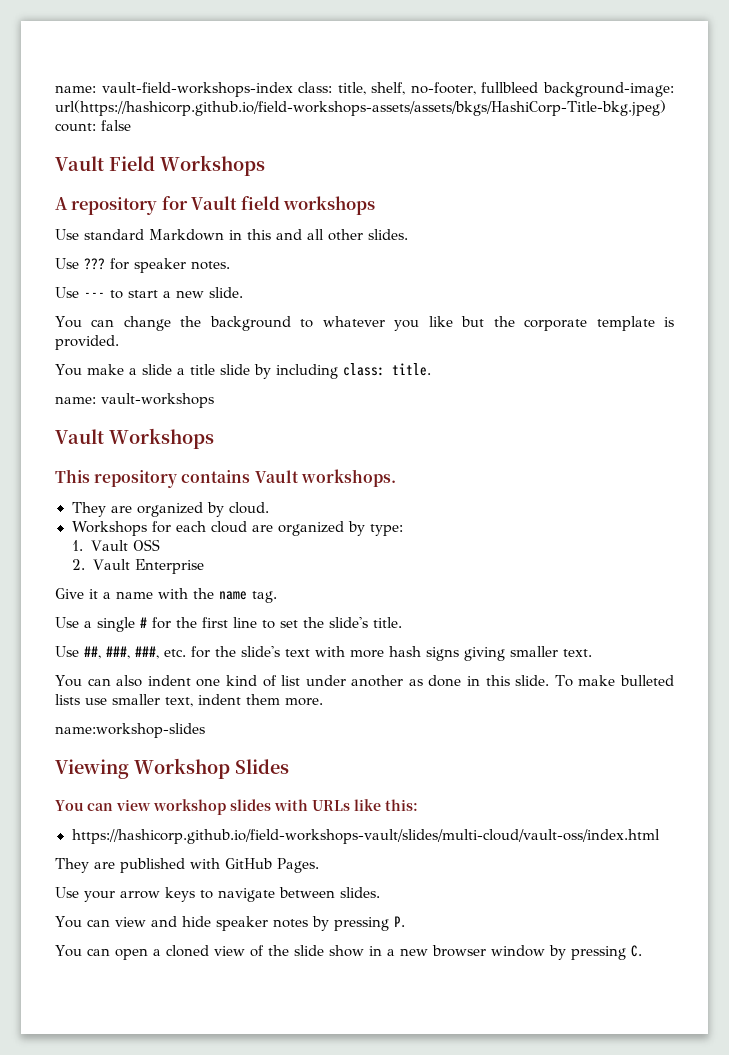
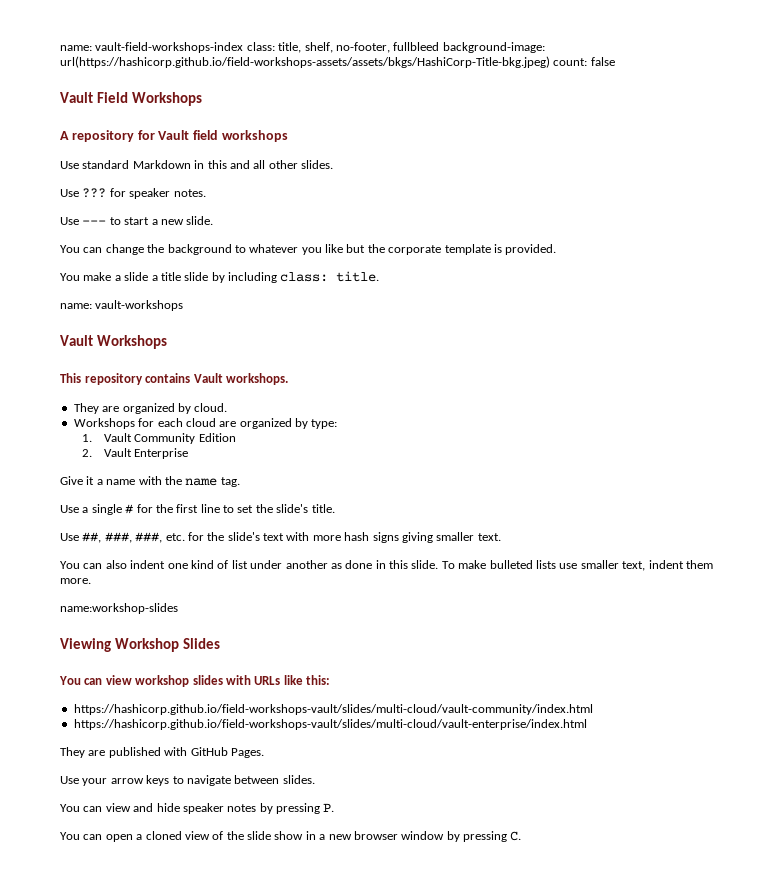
[132,539,160,551] OSS -> [134,433,236,444] Community Edition
[71,829,660,844] https://hashicorp.github.io/field-workshops-vault/slides/multi-cloud/vault-oss/index.html -> [73,704,593,715] [73,719,587,730] https://hashicorp.github.io/field-workshops-vault/slides/multi-cloud/vault-community/index.html // https://hashicorp.github.io/field-workshops-vault/slides/multi-cloud/vault-enterprise/index.html

